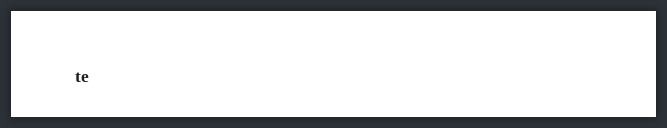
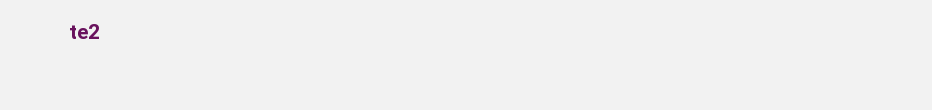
[75,72,89,82] te -> [69,24,100,39] te2

